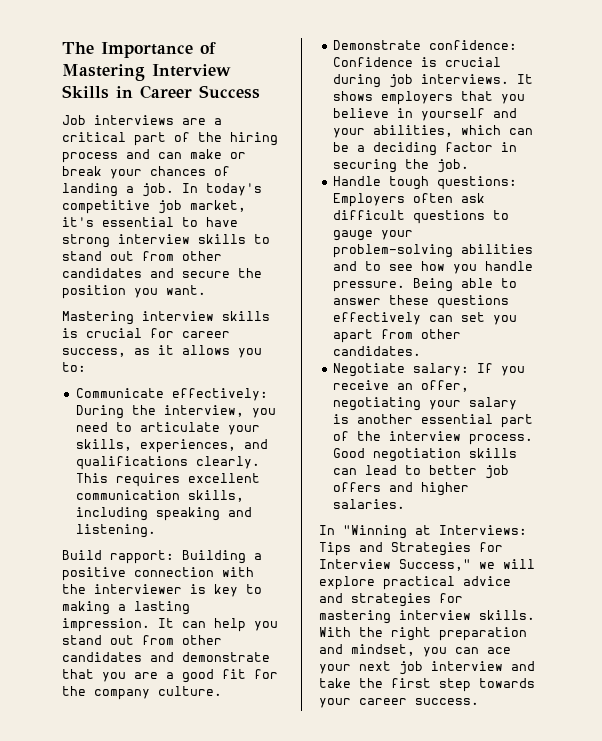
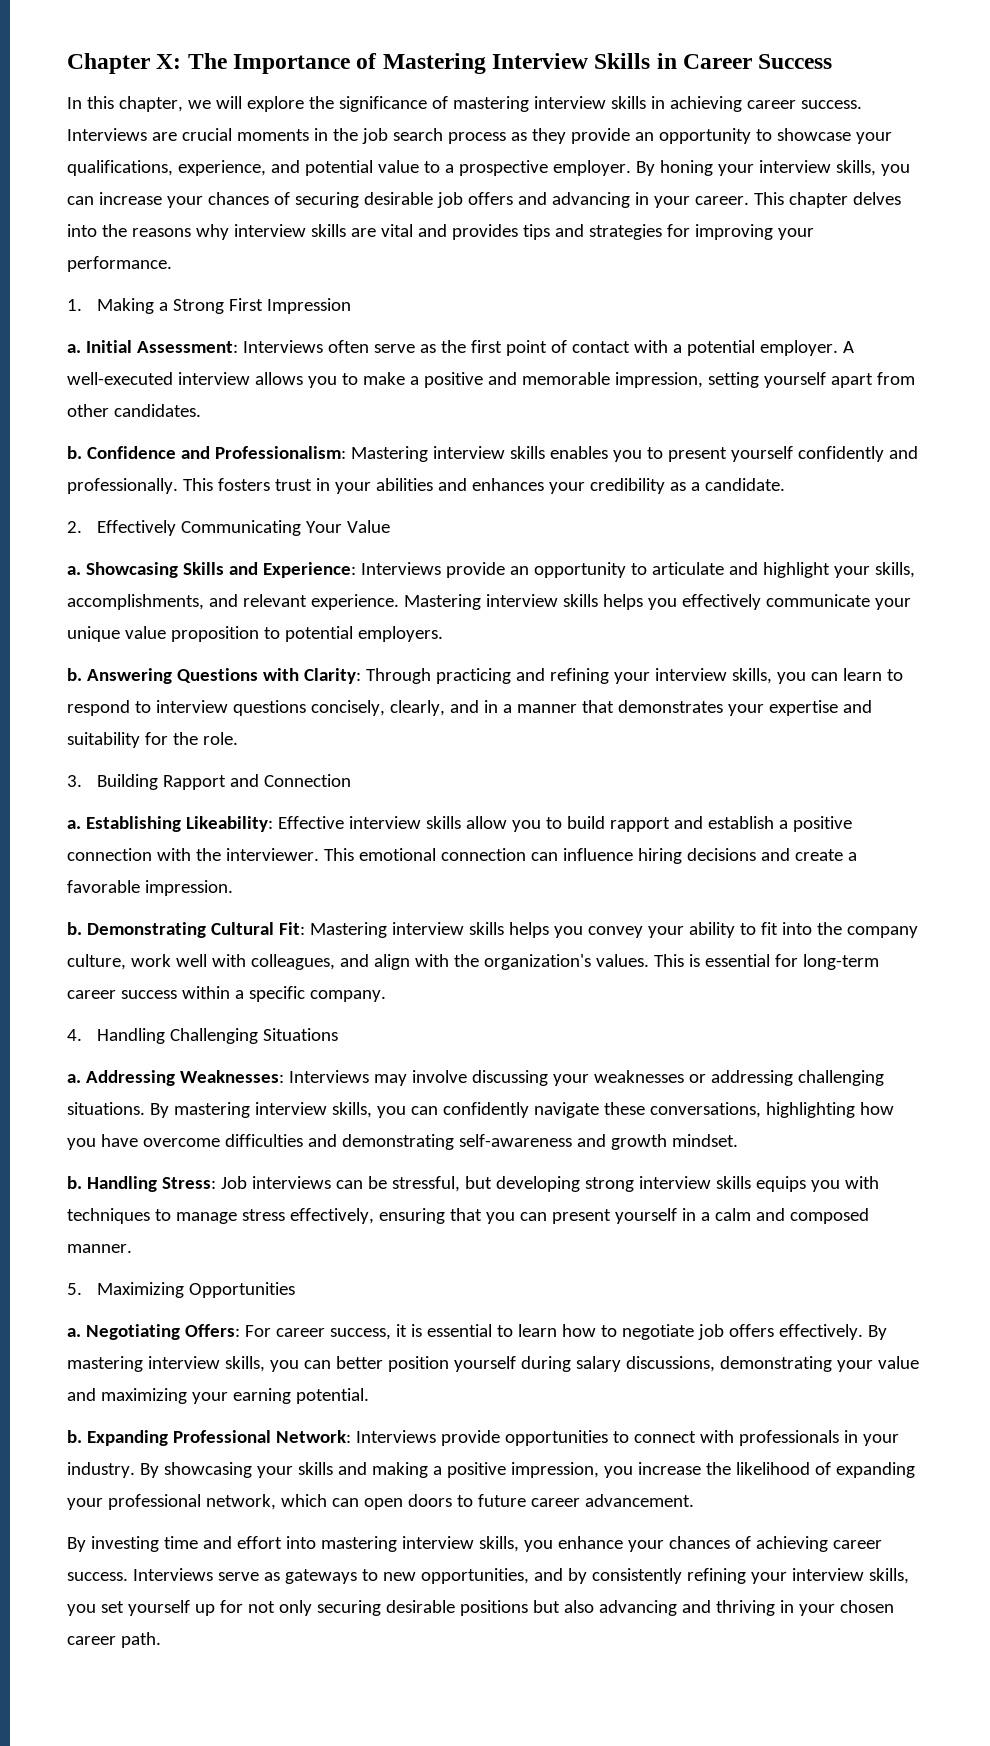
(62, 48) none -> [67,53,182,74] Chapter X:
[62,115,222,125] [62,132,278,146] [62,149,246,163] [62,166,230,179] [62,183,262,197] [62,200,246,214] [62,217,238,227] [62,234,270,248] [62,251,222,261] [62,268,262,278] [62,285,206,299] [62,311,270,325] [62,328,230,338] [62,345,262,358] [62,362,86,372] [75,388,268,401] [75,405,276,419] [75,422,260,435] [75,439,268,453] [75,456,260,470] [75,473,260,487] [75,490,244,502] [75,507,252,521] [75,524,156,538] [62,550,246,564] Job interviews are a critical part of the hiring process and can make or break your chances of landing a job. In today's competitive job market, it's essential to have strong interview skills to stand out from other candidates and secure the position you want. // Mastering interview skills is crucial for career success, as it allows you to: // Communicate effectively: During the interview, you need to articulate your skills, experiences, and qualifications clearly. This requires excellent communication skills, including speaking and listening. // Build rapport: Building -> [67,96,862,112] [67,128,892,144] [67,160,910,176] [67,192,901,208] [67,224,814,240] [67,256,172,272] [67,298,352,314] [67,340,854,356] [67,372,915,388] [67,404,201,417] [67,446,918,462] [67,478,785,494] [67,520,391,536] [67,562,915,578] [67,594,911,610] [67,626,443,642] [67,668,903,684] [67,700,872,716] [67,732,238,748] [67,774,352,790] [67,816,774,832] In this chapter, we will explore the significance of mastering interview skills in achieving career success. Interviews are crucial moments in the job search process as they provide an opportunity to showcase your qualifications, experience, and potential value to a prospective employer. By honing your interview skills, you can increase your chances of securing desirable job offers and advancing in your career. This chapter delves into the reasons why interview skills are vital and provides tips and strategies for improving your performance. // 1. Making a Strong First Impression // a. Initial Assessment: Interviews often serve as the first point of contact with a potential employer. A well-executed interview allows you to make a positive and memorable impression, setting yourself apart from other candidates. // b. Confidence and Professionalism: Mastering interview skills enables you to present yourself confidently and professionally. This fosters trust in your abilities and enhances your credibility as a candidate. // 2. Effectively Communicating Your Value // a. Showcasing Skills and Experience: Interviews provide an opportunity to articulate and highlight your skills, accomplishments, and relevant experience. Mastering interview skills helps you effectively communicate your unique value proposition to potential employers. // b. Answering Questions with Clarity: Through practicing and refining your interview skills, you can learn to respond to interview questions concisely, clearly, and in a manner that demonstrates your expertise and suitability for the role. // 3. Building Rapport and Connection // a. Establishing Likeability: Effective interview skills allow you to build rapport and establish
[94,584,262,597] [62,601,190,615] [62,618,278,632] [62,635,222,645] [62,652,270,662] [62,669,278,683] [62,686,222,700] [332,40,517,50] [332,57,501,67] [332,74,533,88] [332,91,525,105] [332,108,517,121] [332,125,533,138] [332,142,517,156] [332,159,469,173] [332,176,517,190] [332,193,485,207] [332,210,509,224] [332,230,413,241] [332,244,533,258] [332,261,533,274] [332,278,517,292] [332,295,509,309] [332,312,517,325] [332,329,461,343] [332,346,421,356] [332,363,525,377] [332,380,469,392] [332,397,517,411] [332,414,533,428] [332,431,533,445] [332,448,517,462] [332,465,509,479] [332,482,469,496] [332,499,405,509] [319,525,527,539] [319,542,503,556] [319,559,535,571] [319,576,511,590] [319,593,463,607] [319,610,535,624] [319,627,527,641] [319,644,511,657] [319,661,535,675] [319,678,535,692] [319,698,479,708] interviewer is key to making a lasting impression. It can help you stand out from other candidates and demonstrate that you are a good fit for the company culture. // Demonstrate confidence: Confidence is crucial during job interviews. It shows employers that you believe in yourself and your abilities, which can be a deciding factor in securing the job. // Handle tough questions: Employers often ask difficult questions to gauge your problem-solving abilities and to see how you handle pressure. Being able to answer these questions effectively can set you apart from other candidates. // Negotiate salary: If you receive an offer, negotiating your salary is another essential part of the interview process. Good negotiation skills can lead to better job offers and higher salaries. // In "Winning at Interviews: Tips and Strategies for Interview Success," we will explore practical advice and strategies for mastering interview skills. With the right preparation and mindset, you can ace your next job interview and take the first step towards your career success. -> [225,848,857,864] [67,880,233,896] [67,922,918,938] [67,954,879,970] [67,986,386,1002] [67,1028,339,1044] [67,1070,884,1086] [67,1102,894,1118] [67,1134,738,1150] [67,1176,879,1192] [67,1208,869,1224] [67,1244,132,1253] [67,1282,296,1298] [67,1324,887,1340] [67,1356,919,1372] [67,1388,369,1404] [67,1430,899,1446] [67,1462,915,1478] [67,1494,694,1510] [67,1536,882,1552] [67,1568,909,1584] [67,1600,894,1616] [67,1632,161,1648] interviewer. This emotional connection can influence hiring decisions and create a favorable impression. // b. Demonstrating Cultural Fit: Mastering interview skills helps you convey your ability to fit into the company culture, work well with colleagues, and align with the organization's values. This is essential for long-term career success within a specific company. // 4. Handling Challenging Situations // a. Addressing Weaknesses: Interviews may involve discussing your weaknesses or addressing challenging situations. By mastering interview skills, you can confidently navigate these conversations, highlighting how you have overcome difficulties and demonstrating self-awareness and growth mindset. // b. Handling Stress: Job interviews can be stressful, but developing strong interview skills equips you with techniques to manage stress effectively, ensuring that you can present yourself in a calm and composed manner. // 5. Maximizing Opportunities // a. Negotiating Offers: For career success, it is essential to learn how to negotiate job offers effectively. By mastering interview skills, you can better position yourself during salary discussions, demonstrating your value and maximizing your earning potential. // b. Expanding Professional Network: Interviews provide opportunities to connect with professionals in your industry. By showcasing your skills and making a positive impression, you increase the likelihood of expanding your professional network, which can open doors to future career advancement. // By investing time and effort into mastering interview skills, you enhance your chances of achieving career success. Interviews serve as gateways to new opportunities, and by consistently refining your interview skills, you set yourself up for not only securing desirable positions but also advancing and thriving in your chosen career path.

